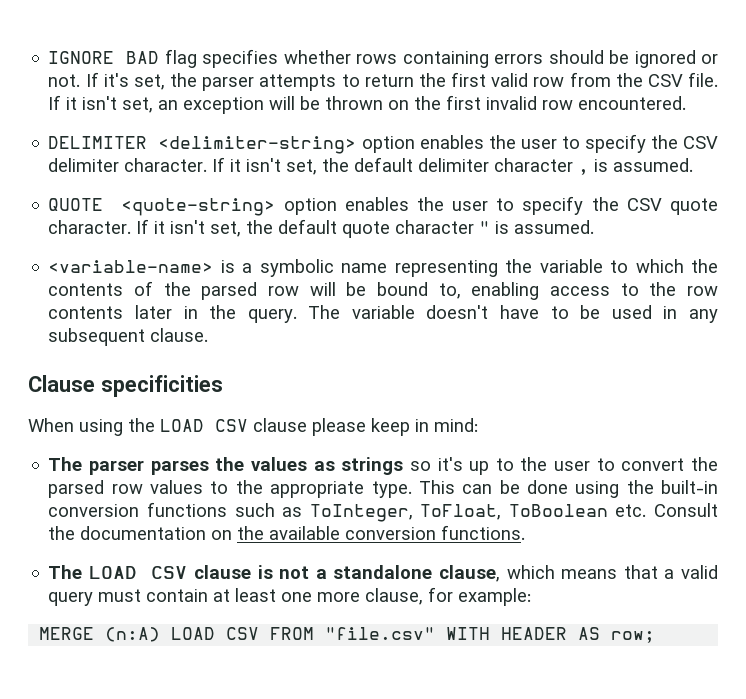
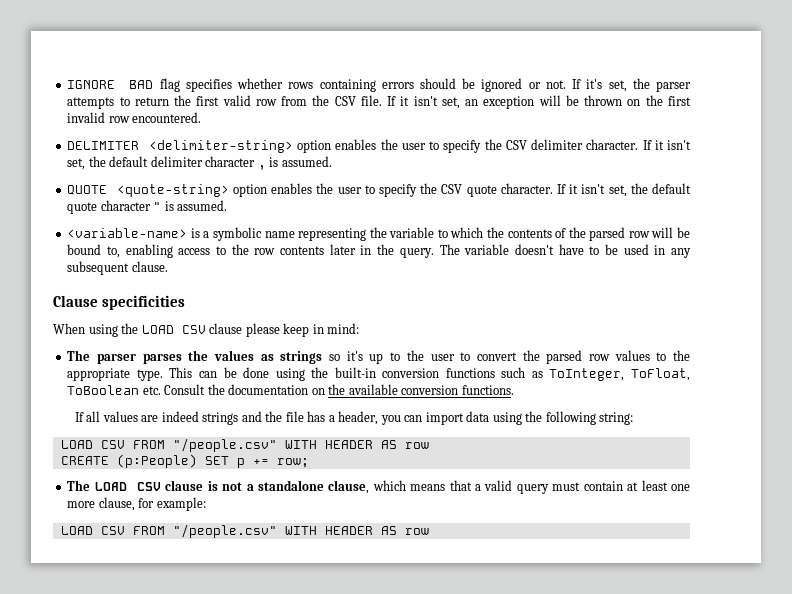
(526, 532) none -> [74,411,634,425] [60,438,429,452] [60,454,309,468] // If all values are indeed strings and the file has a header, you can import data using the following string: // LOAD CSV FROM "/people.csv" WITH HEADER AS row // CREATE (p:People) SET p += row;
[39,627,656,643] MERGE (n:A) LOAD CSV FROM "file.csv" WITH HEADER AS row; -> [60,524,429,538] LOAD CSV FROM "/people.csv" WITH HEADER AS row

